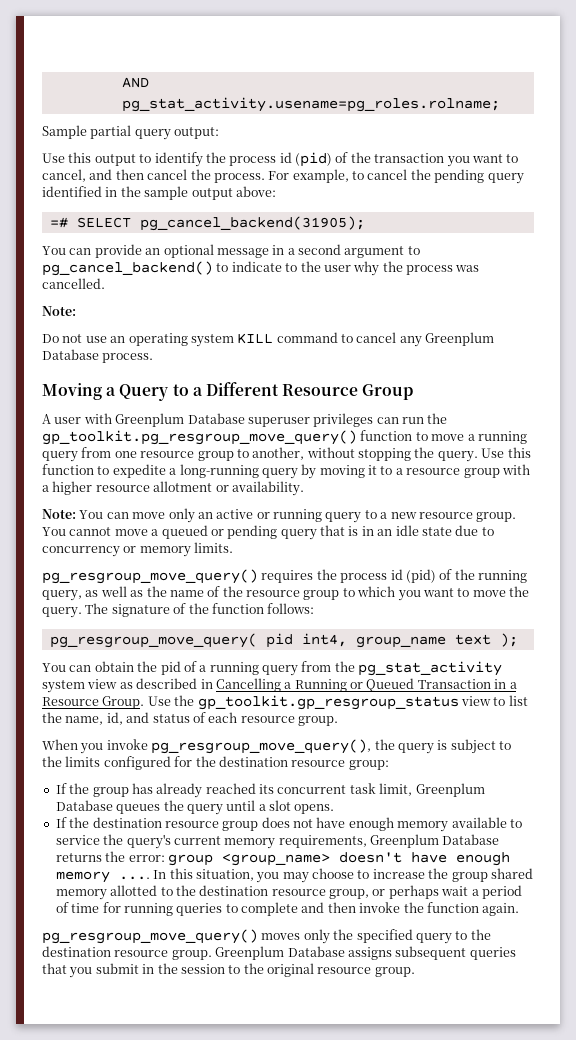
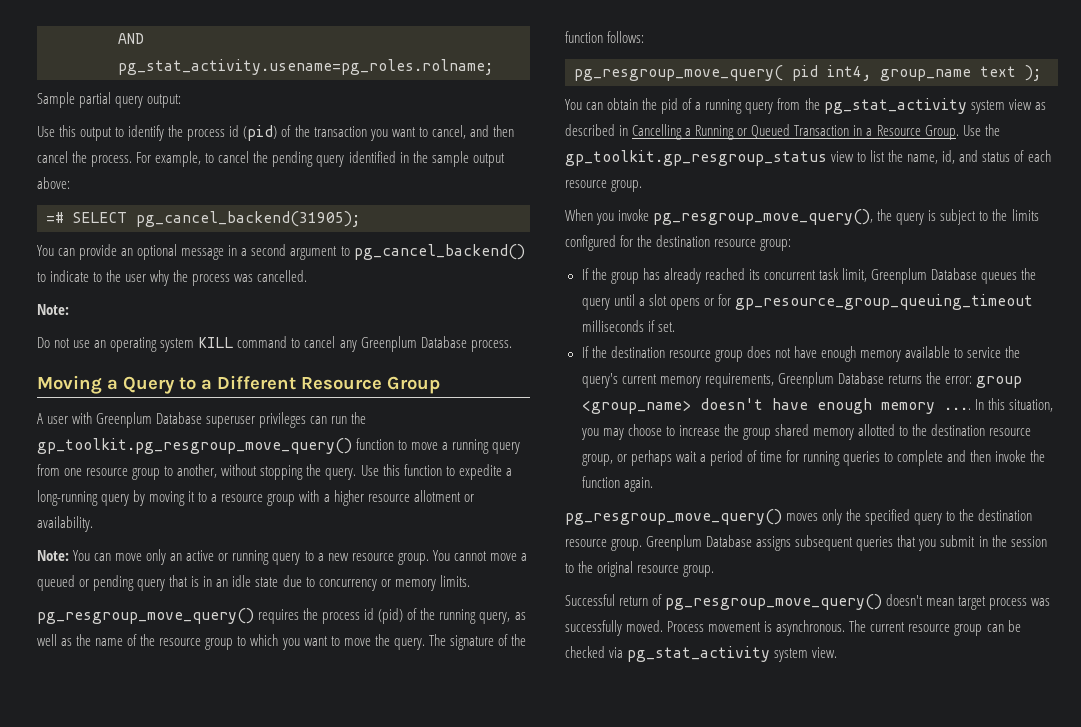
[294,804,335,814] opens. -> [669,294,1033,310] [581,320,675,332] opens or for gp_resource_group_queuing_timeout milliseconds if set.
(415, 972) none -> [565,594,1051,610] [565,620,1021,636] [565,646,838,662] // Successful return of pg_resgroup_move_query() doesn't mean target process was successfully moved. Process movement is asynchronous. The current resource group can be checked via pg_stat_activity system view.

